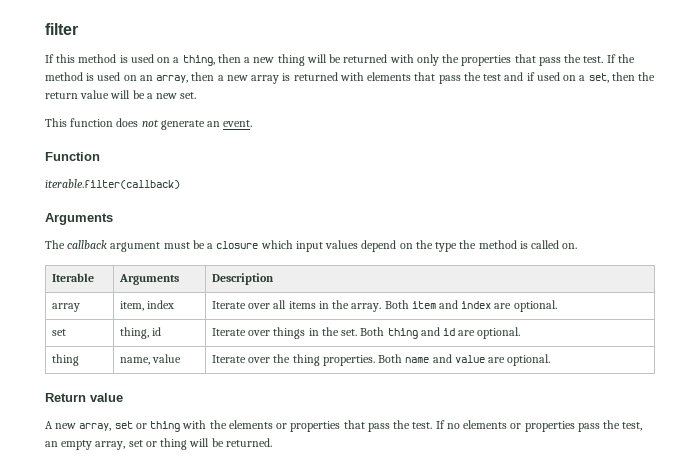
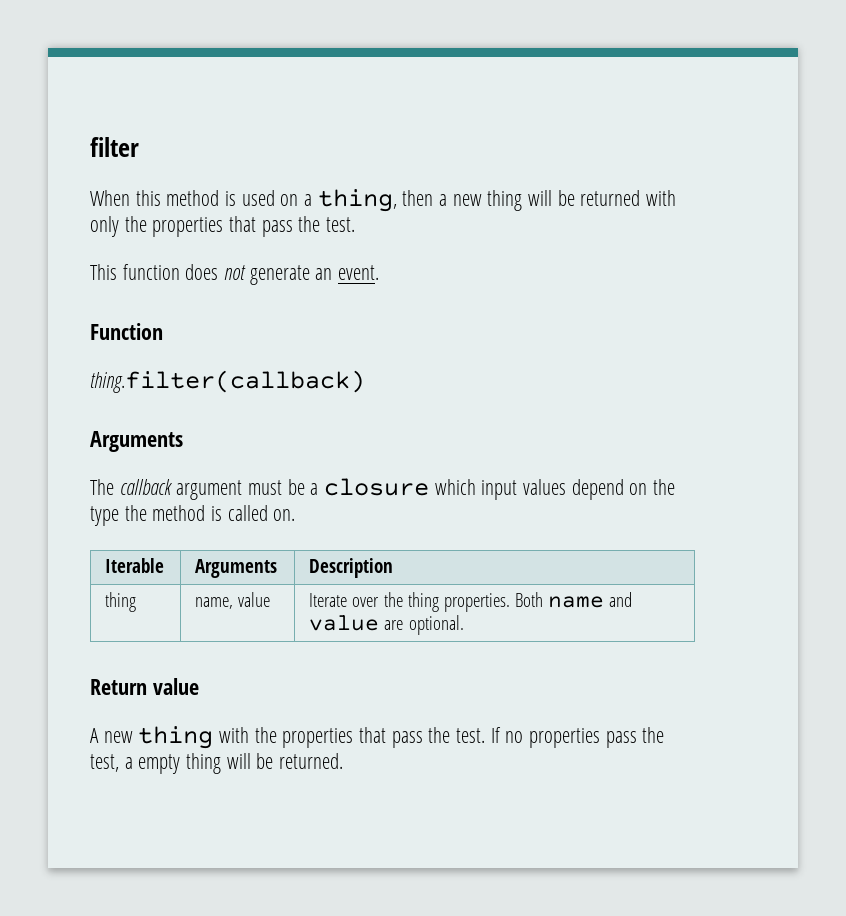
[45,54,54,63] If -> [90,190,130,206] When
[606,54,635,63] [45,72,656,84] [45,90,197,99] If the method is used on an array, then a new array is returned with elements that pass the test and if used on a set, then the return value will be a new set. -> (356, 224) none
[45,179,180,189] iterable.filter(callback) -> [90,370,365,393] thing.filter(callback)
[51,303,80,312] [119,300,175,311] [211,300,557,312] [51,329,66,336] [119,327,162,339] [211,327,521,339] // array | item, index | Iterate over all items in the array. Both item and index are optional. // set | thing, id | Iterate over things in the set. Both thing and id are optional. -> (394, 568) none
[79,421,147,431] array, set or -> (133, 737) none
[228,420,288,429] elements or -> (277, 735) none
[463,420,522,429] elements or -> (524, 737) none
[45,440,157,450] an empty array, set or -> [124,754,181,774] a empty

